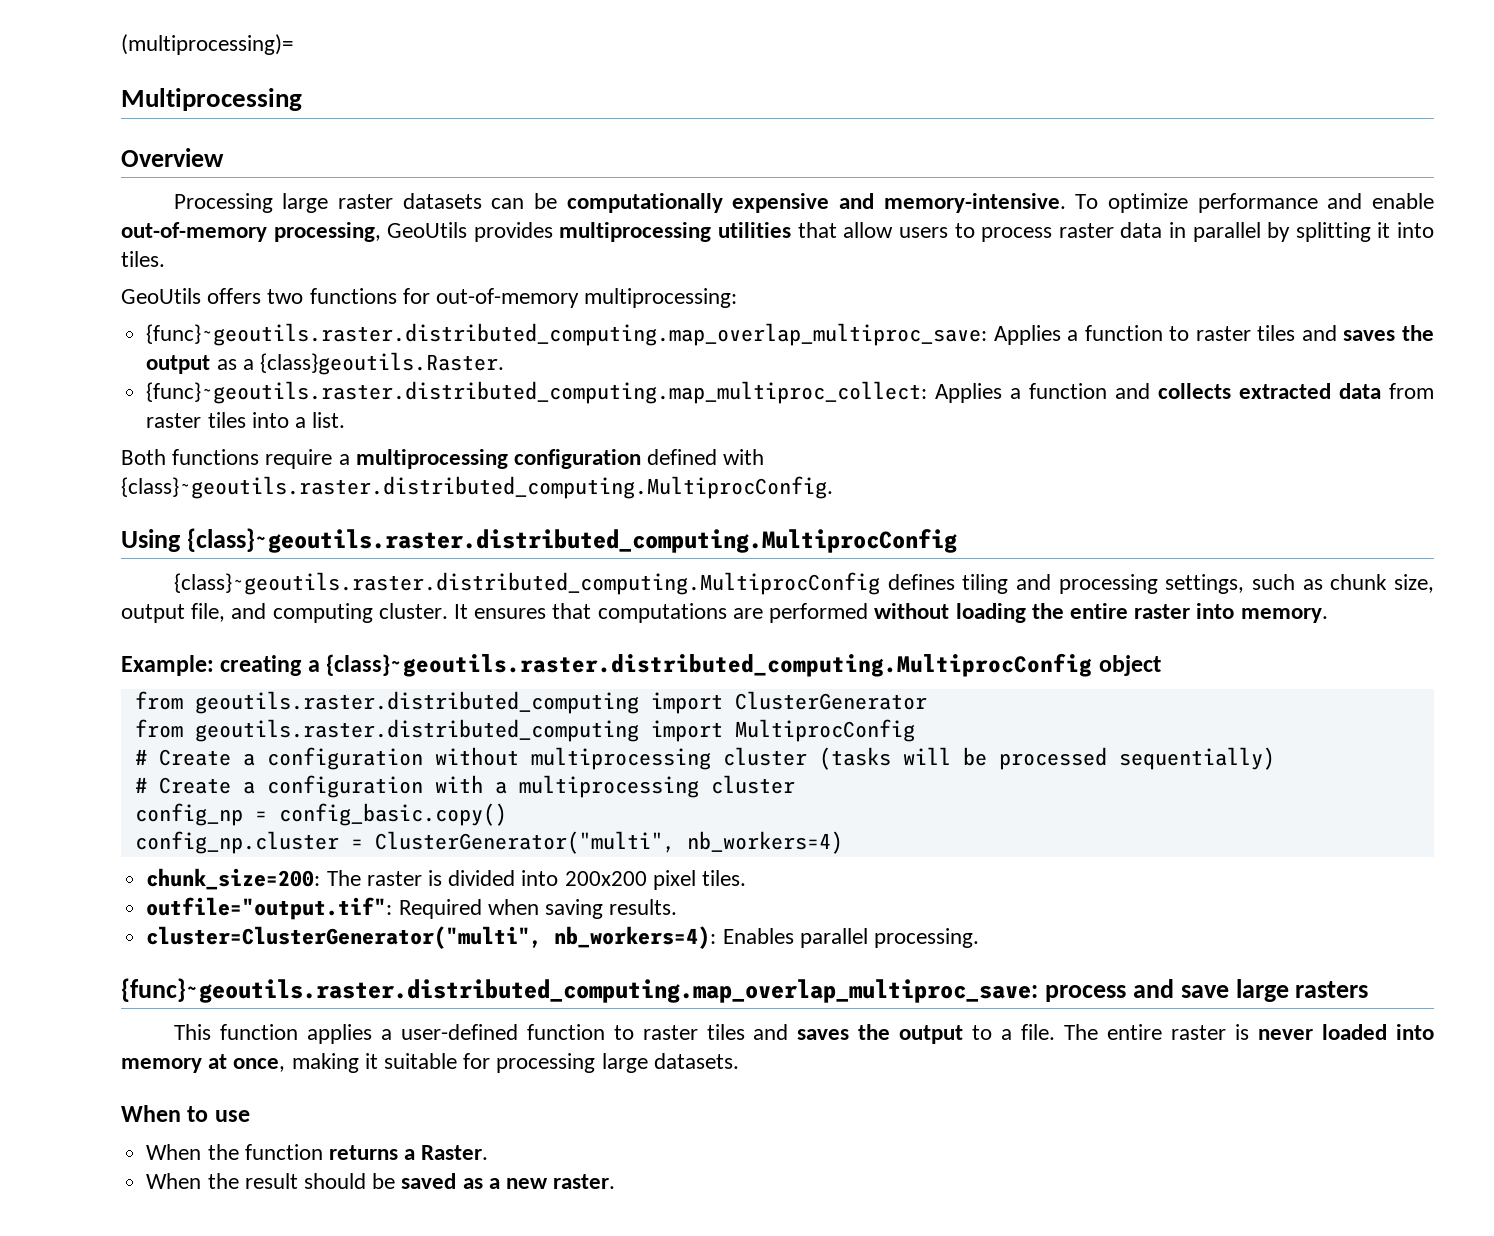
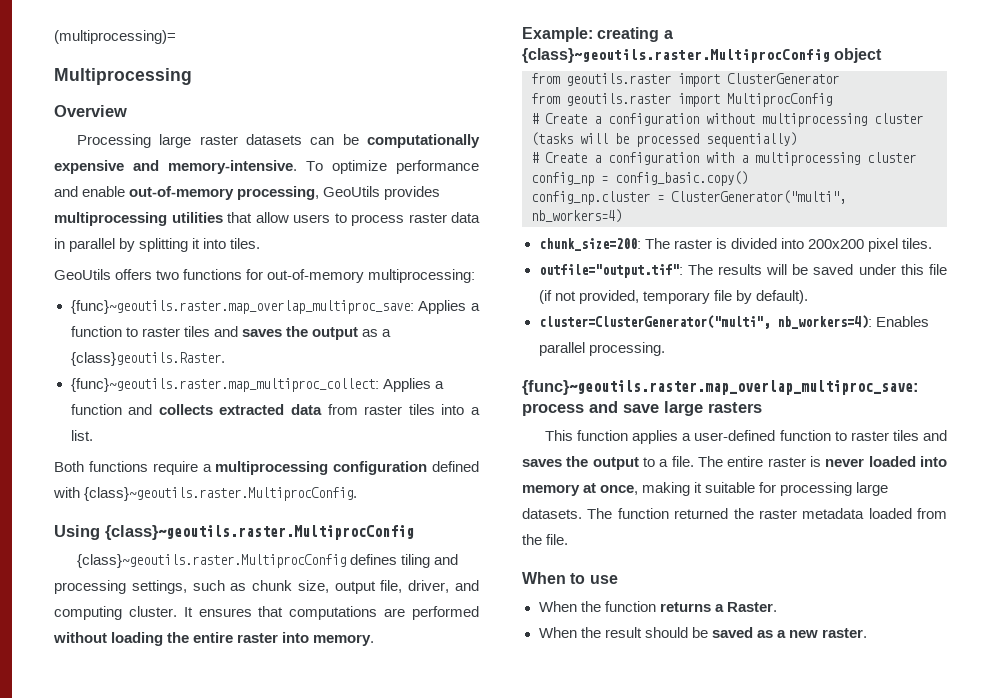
[146,323,988,346] {func}~geoutils.raster.distributed_computing.map_overlap_multiproc_save: -> [70,300,414,314] {func}~geoutils.raster.map_overlap_multiproc_save:
[146,381,928,404] {func}~geoutils.raster.distributed_computing.map_multiproc_collect: -> [70,378,379,392] {func}~geoutils.raster.map_multiproc_collect:
[121,476,833,499] {class}~geoutils.raster.distributed_computing.MultiprocConfig. -> [84,487,358,501] {class}~geoutils.raster.MultiprocConfig.
[186,528,957,553] [173,572,880,595] {class}~geoutils.raster.distributed_computing.MultiprocConfig // {class}~geoutils.raster.distributed_computing.MultiprocConfig -> [105,525,414,540] [76,554,346,568] {class}~geoutils.raster.MultiprocConfig // {class}~geoutils.raster.MultiprocConfig
(226, 612) none -> [408,580,450,593] driver,
[326,653,1093,677] {class}~geoutils.raster.distributed_computing.MultiprocConfig -> [522,48,830,63] {class}~geoutils.raster.MultiprocConfig
[194,691,639,714] geoutils.raster.distributed_computing -> [566,73,671,86] geoutils.raster
[194,719,639,742] geoutils.raster.distributed_computing -> [566,93,671,106] geoutils.raster
[398,899,678,919] Required when saving results. -> [687,264,947,275] [538,290,808,304] The results will be saved under this file (if not provided, temporary file by default).
[121,978,1038,1003] {func}~geoutils.raster.distributed_computing.map_overlap_multiproc_save: -> [522,380,919,395] {func}~geoutils.raster.map_overlap_multiproc_save:
(739, 1061) none -> [587,508,947,519] [522,534,569,545] The function returned the raster metadata loaded from the file.

